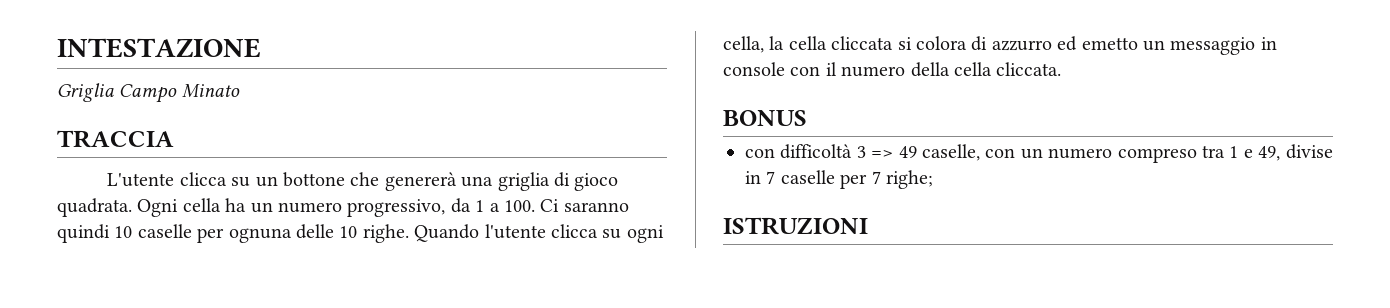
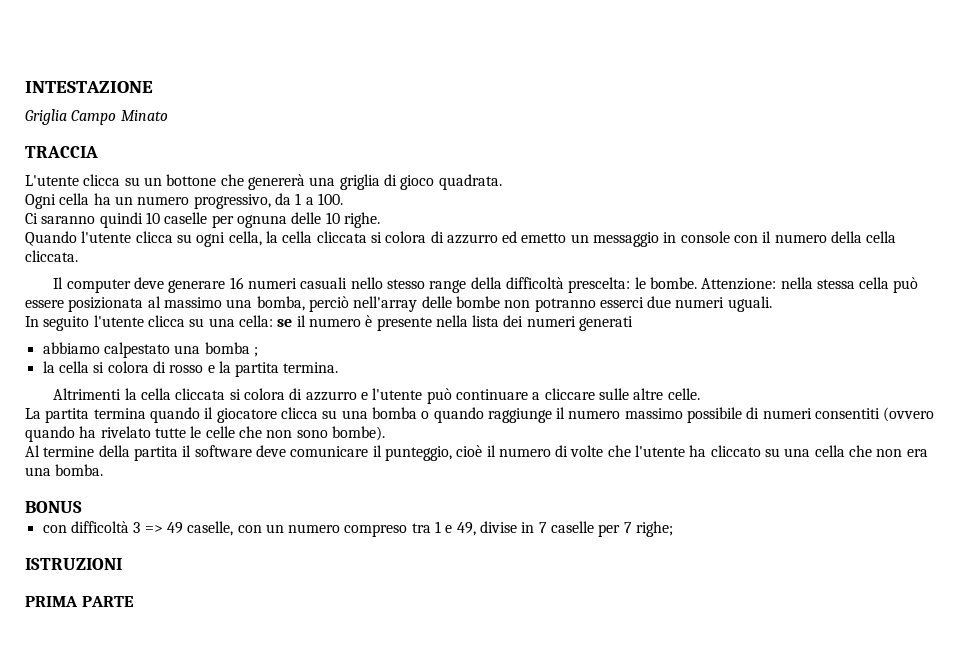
(132, 207) none -> (502, 182) //
(535, 206) none -> (343, 199) //
(409, 233) none -> (380, 220) //
(1062, 69) none -> [53,277,919,293] [25,296,772,312] [25,315,634,331] [42,342,258,358] [42,361,339,377] [53,388,700,404] [25,407,935,423] [25,426,385,442] [25,445,928,461] [25,464,104,476] // Il computer deve generare 16 numeri casuali nello stesso range della difficoltà prescelta: le bombe. Attenzione: nella stessa cella può essere posizionata al massimo una bomba, perciò nell'array delle bombe non potranno esserci due numeri uguali. // In seguito l'utente clicca su una cella: se il numero è presente nella lista dei numeri generati // abbiamo calpestato una bomba ; // la cella si colora di rosso e la partita termina. // Altrimenti la cella cliccata si colora di azzurro e l'utente può continuare a cliccare sulle altre celle. // La partita termina quando il giocatore clicca su una bomba o quando raggiunge il numero massimo possibile di numeri consentiti (ovvero quando ha rivelato tutte le celle che non sono bombe). // Al termine della partita il software deve comunicare il punteggio, cioè il numero di volte che l'utente ha cliccato su una cella che non era una bomba.
(868, 226) none -> [25,596,134,607] // PRIMA PARTE

